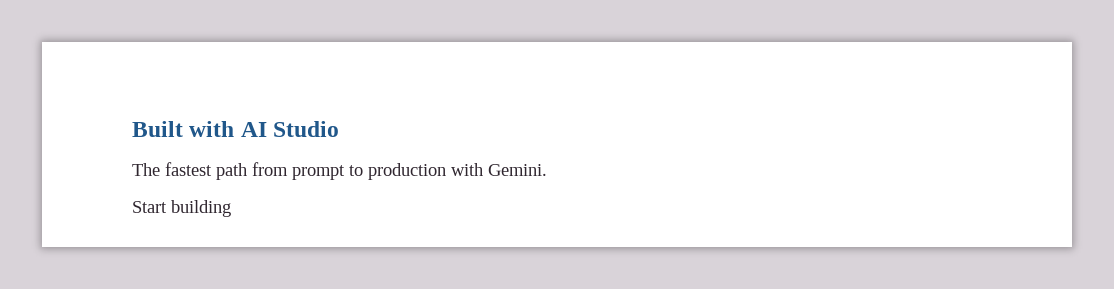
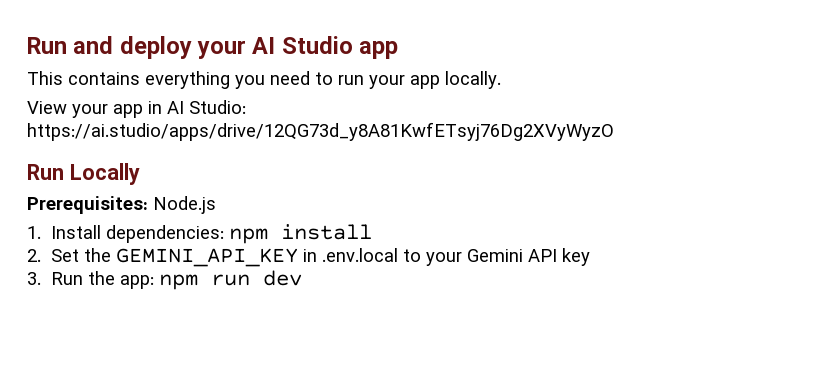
[132,121,340,137] [132,162,547,180] [132,200,231,217] Built with AI Studio // The fastest path from prompt to production with Gemini. // Start building -> [27,36,399,59] [27,71,501,89] [27,100,246,118] [27,122,614,141] [27,163,140,185] [27,196,216,214] [27,224,373,244] [27,248,591,267] [27,270,303,290] Run and deploy your AI Studio app // This contains everything you need to run your app locally. // View your app in AI Studio: https://ai.studio/apps/drive/12QG73d_y8A81KwfETsyj76Dg2XVyWyzO // Run Locally // Prerequisites: Node.js // 1. Install dependencies: npm install // 2. Set the GEMINI_API_KEY in .env.local to your Gemini API key // 3. Run the app: npm run dev

